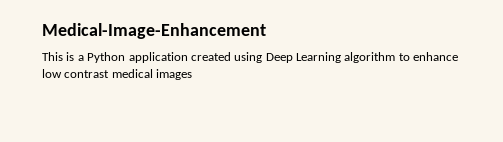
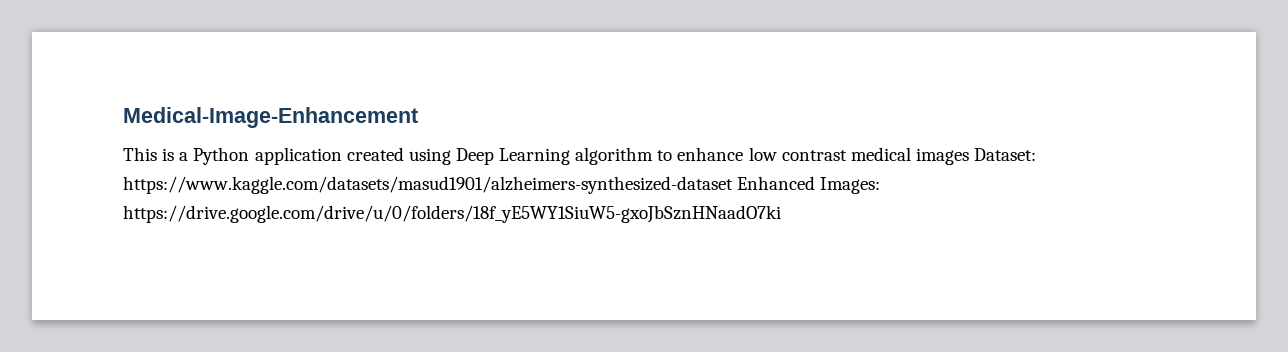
(193, 74) none -> [974,148,1037,161] [123,176,881,194] [123,205,781,223] Dataset: https://www.kaggle.com/datasets/masud1901/alzheimers-synthesized-dataset Enhanced Images: https://drive.google.com/drive/u/0/folders/18f_yE5WY1SiuW5-gxoJbSznHNaadO7ki

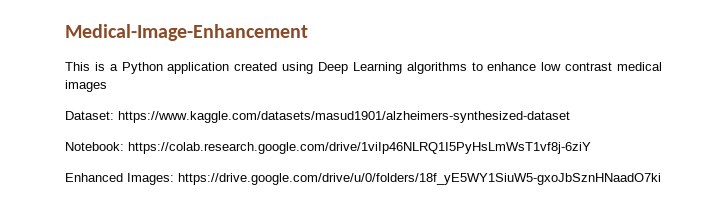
[575,147,654,165] algorithm -> [406,62,467,74] algorithms
(969, 156) none -> (107, 86) //
(733, 185) none -> [65,142,591,154] // Notebook: https://colab.research.google.com/drive/1viIp46NLRQ1I5PyHsLmWsT1vf8j-6ziY //

